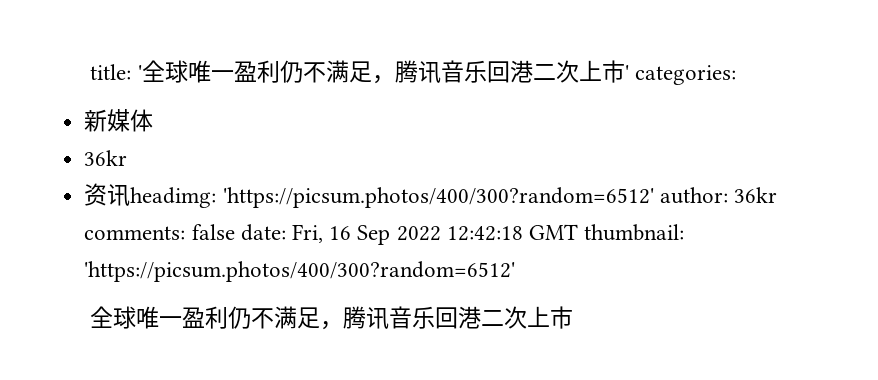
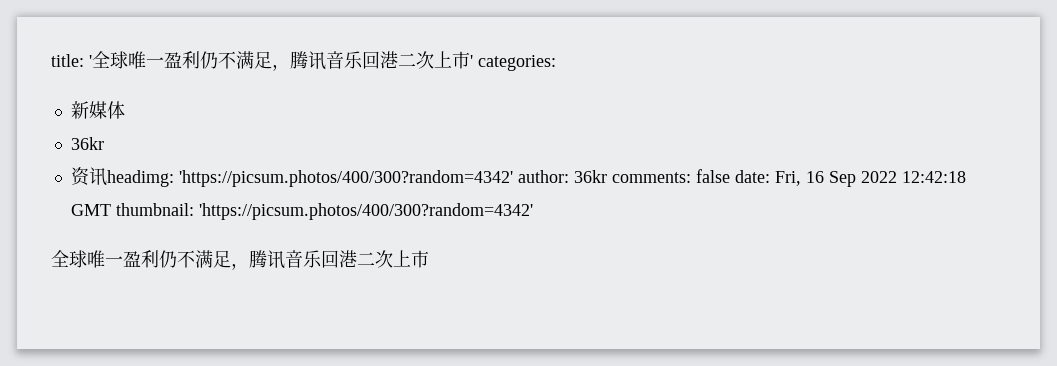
[222,187,654,208] 'https://picsum.photos/400/300?random=6512' -> [178,170,513,187] 'https://picsum.photos/400/300?random=4342'
[84,261,516,282] 'https://picsum.photos/400/300?random=6512' -> [198,203,533,220] 'https://picsum.photos/400/300?random=4342'

